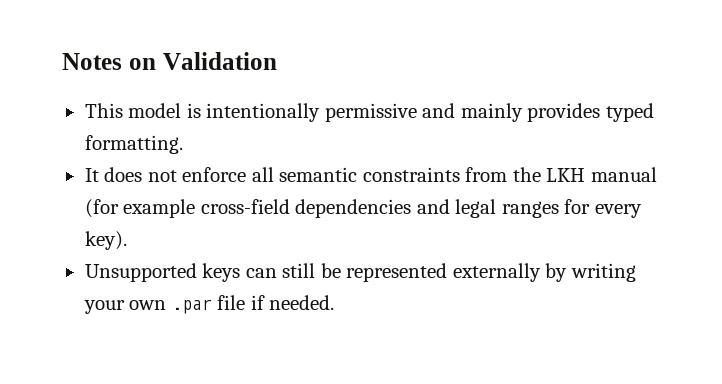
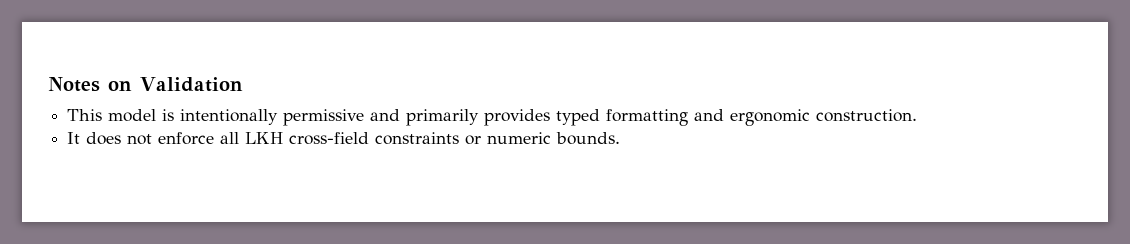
[460,103,523,122] mainly -> [406,109,480,126] primarily
[84,135,183,154] formatting. -> [606,109,918,126] formatting and ergonomic construction.
[279,167,657,182] [84,199,642,218] [84,231,127,250] [84,263,636,282] [83,295,335,314] semantic constraints from the LKH manual (for example cross-field dependencies and legal ranges for every key). // Unsupported keys can still be represented externally by writing your own .par file if needed. -> [245,132,621,145] LKH cross-field constraints or numeric bounds.

